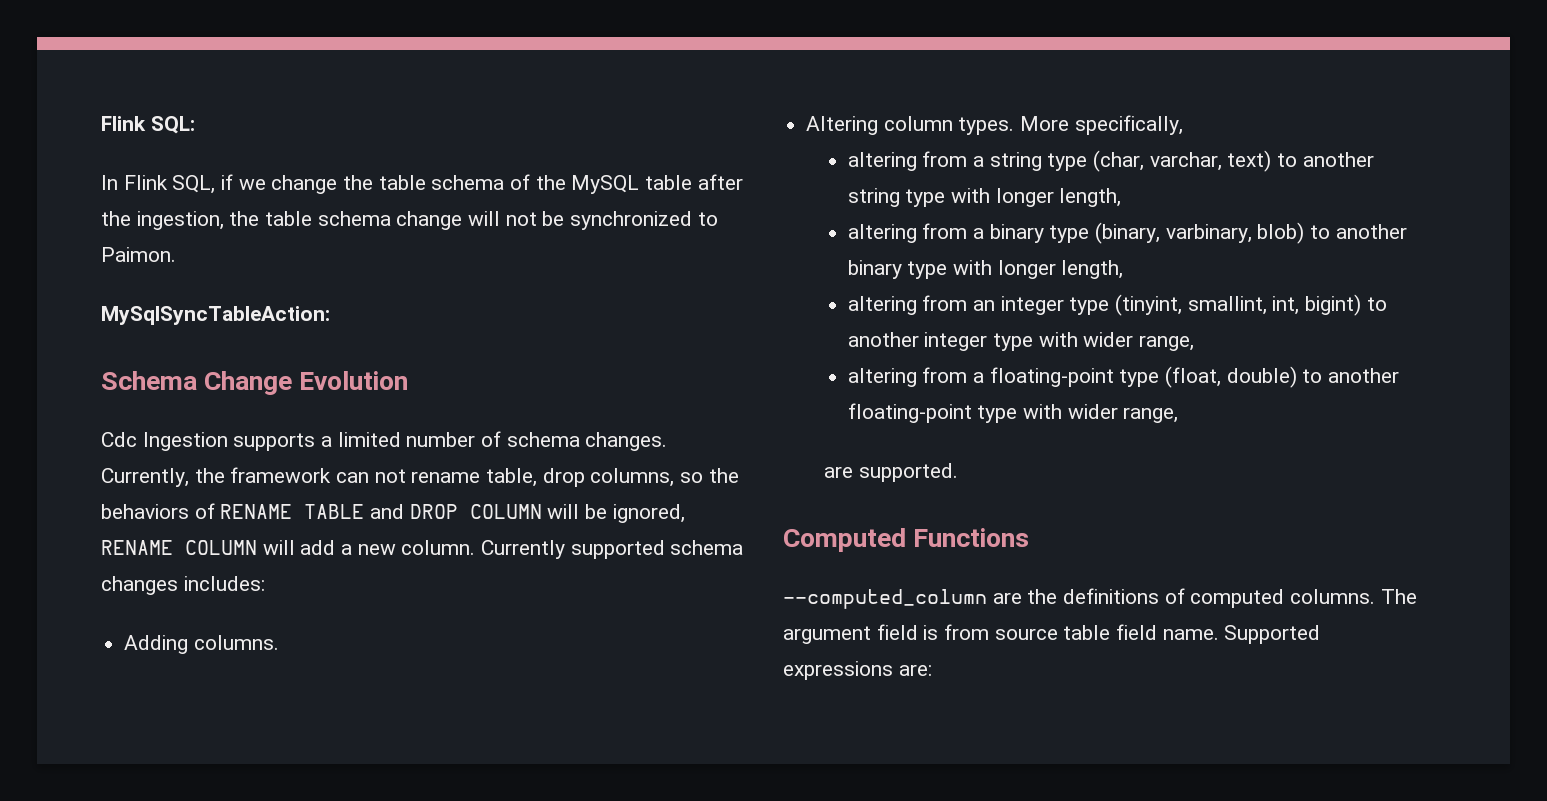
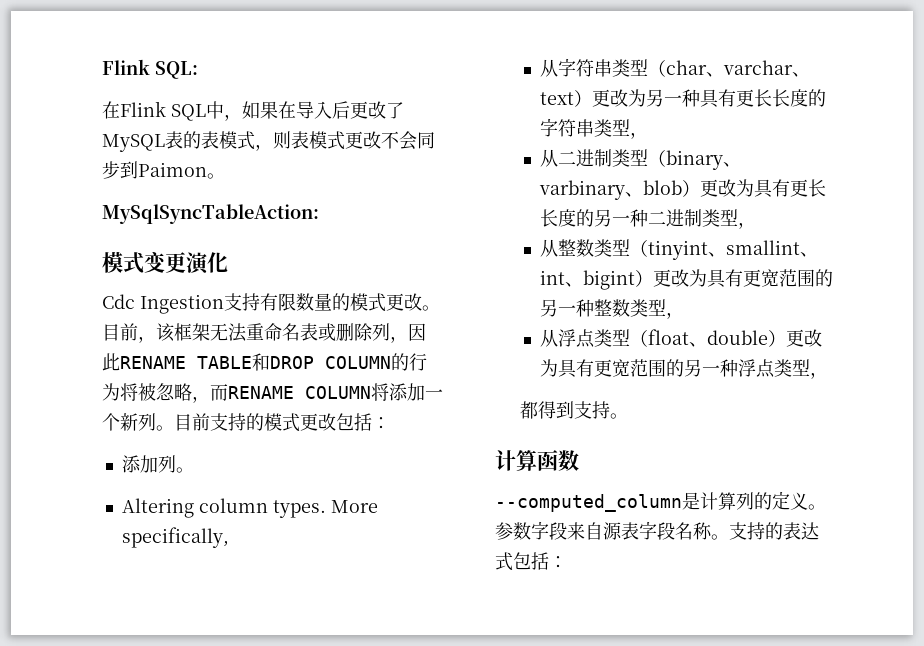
[101,174,743,194] [101,211,718,230] [101,247,176,262] [101,306,330,325] [101,371,409,395] [101,431,668,451] [101,467,739,487] [101,503,215,519] In Flink SQL, if we change the table schema of the MySQL table after the ingestion, the table schema change will not be synchronized to Paimon. // MySqlSyncTableAction: // Schema Change Evolution // Cdc Ingestion supports a limited number of schema changes. Currently, the framework can not rename table, drop columns, so the behaviors of -> [102,101,404,121] [102,131,435,152] [102,161,225,179] [102,204,319,224] [102,251,228,275] [102,293,440,314] [102,323,426,343] [102,353,120,371] 在Flink SQL中，如果在导入后更改了MySQL表的表模式，则表模式更改不会同步到Paimon。 // MySqlSyncTableAction: // 模式变更演化 // Cdc Ingestion支持有限数量的模式更改。目前，该框架无法重命名表或删除列，因此
[370,504,405,519] and -> [252,353,270,371] 和
[547,504,685,523] [101,540,744,559] [101,576,265,595] [124,635,279,654] will be ignored, RENAME COLUMN will add a new column. Currently supported schema changes includes: // Adding columns. -> [391,353,427,371] [102,383,443,403] [102,413,390,432] [121,455,194,473] 的行为将被忽略，而RENAME COLUMN将添加一个新列。目前支持的模式更改包括： // 添加列。
[847,150,1374,172] [847,188,1122,207] [847,222,1407,244] [847,260,1124,279] [847,294,1387,316] [847,332,1194,351] [847,366,1399,388] [847,403,1179,423] [824,463,959,482] [783,528,1030,552] [783,588,1417,609] [783,624,1321,644] [783,661,932,680] altering from a string type (char, varchar, text) to another string type with longer length, // altering from a binary type (binary, varbinary, blob) to another binary type with longer length, // altering from an integer type (tinyint, smallint, int, bigint) to another integer type with wider range, // altering from a floating-point type (float, double) to another floating-point type with wider range, // are supported. // Computed Functions // --computed_column are the definitions of computed columns. The argument field is from source table field name. Supported expressions are: -> [540,58,811,77] [540,89,827,108] [540,118,649,139] [540,149,742,170] [539,179,827,200] [540,209,757,229] [540,239,819,260] [540,269,834,290] [540,299,685,319] [540,329,823,348] [540,359,829,379] [520,401,629,419] [495,450,579,471] [495,491,826,512] [495,521,819,540] [495,552,567,571] 从字符串类型（char、varchar、text）更改为另一种具有更长长度的字符串类型， // 从二进制类型（binary、varbinary、blob）更改为具有更长长度的另一种二进制类型， // 从整数类型（tinyint、smallint、int、bigint）更改为具有更宽范围的另一种整数类型， // 从浮点类型（float、double）更改为具有更宽范围的另一种浮点类型， // 都得到支持。 // 计算函数 // --computed_column是计算列的定义。参数字段来自源表字段名称。支持的表达式包括：

